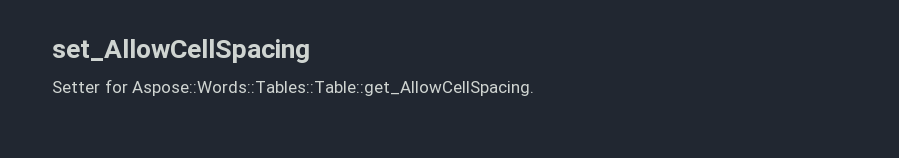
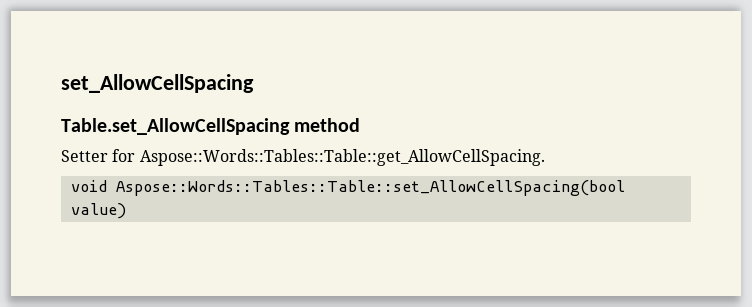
(310, 51) none -> [61,118,361,135] // Table.set_AllowCellSpacing method
(535, 88) none -> [70,180,625,196] [70,203,126,219] // void Aspose::Words::Tables::Table::set_AllowCellSpacing(bool value)

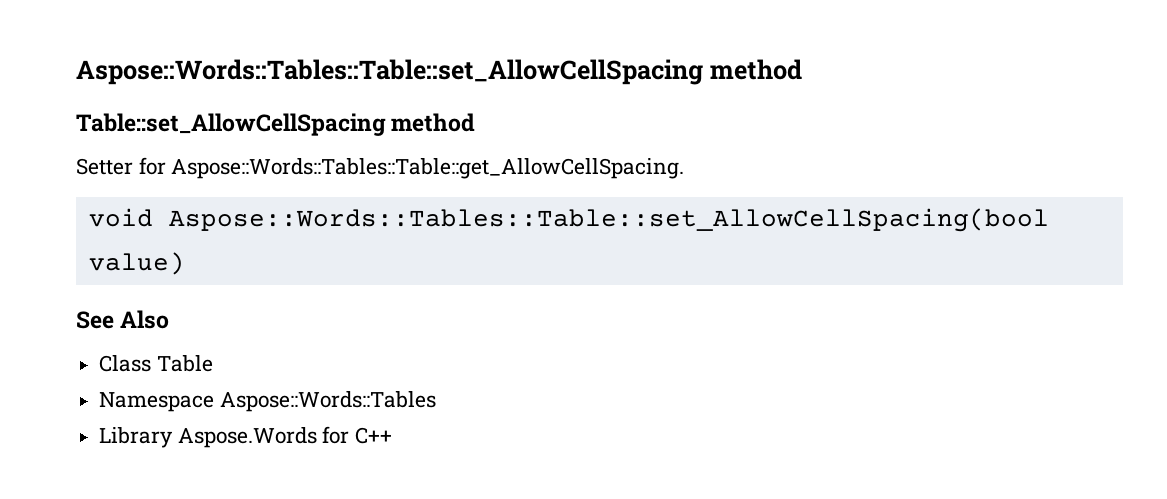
[61,74,254,93] [61,118,290,135] set_AllowCellSpacing // Table.set_AllowCellSpacing -> [76,59,802,85] [76,113,386,136] Aspose::Words::Tables::Table::set_AllowCellSpacing method // Table::set_AllowCellSpacing
(126, 211) none -> [76,310,170,329] [99,355,213,372] [99,391,436,412] [99,426,393,448] // See Also // Class Table // Namespace Aspose::Words::Tables // Library Aspose.Words for C++

